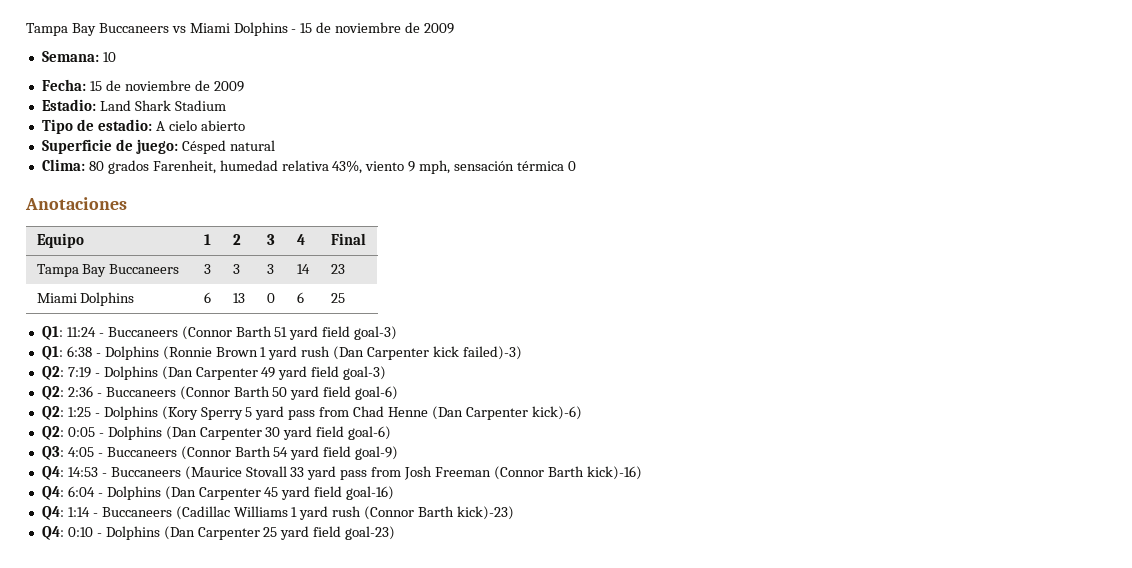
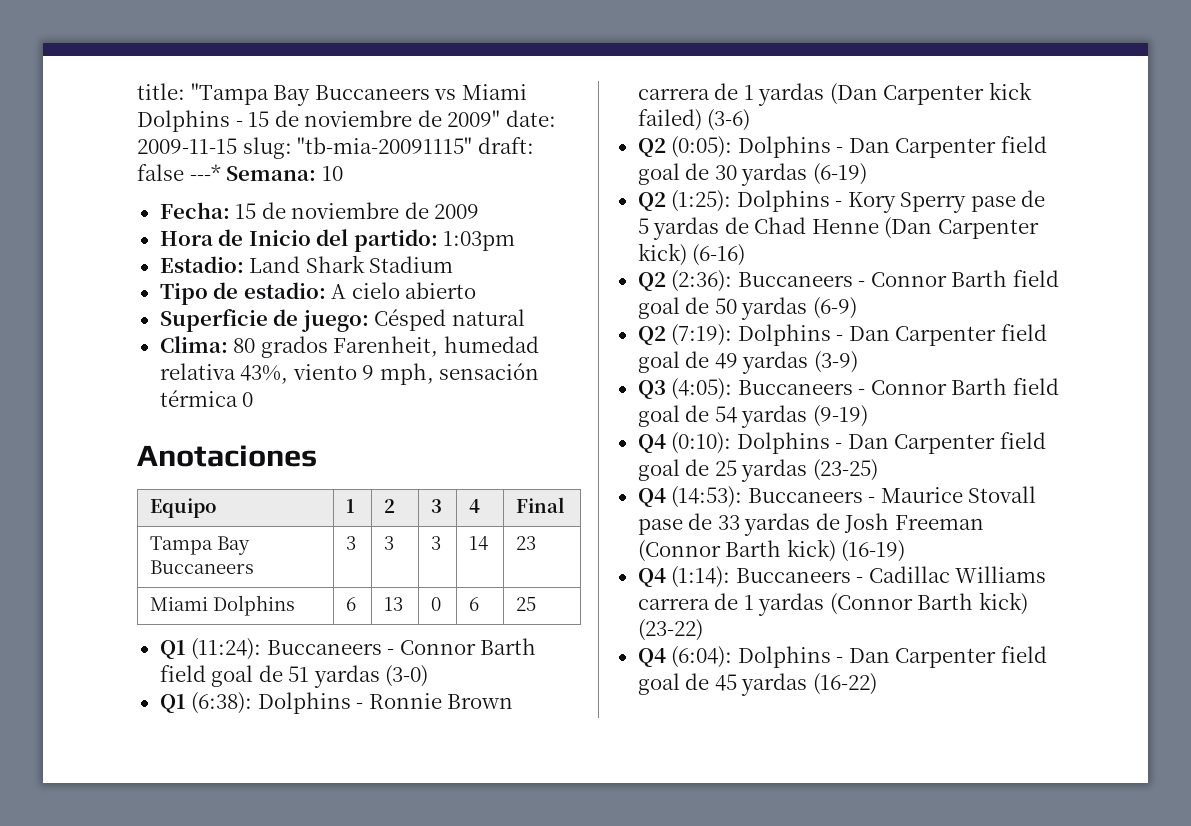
[26,23,68,36] Tampa -> [137,83,269,105] title: "Tampa
[424,23,455,34] 2009 // -> [447,110,556,127] [137,137,534,159] [137,164,221,181] 2009" date: 2009-11-15 slug: "tb-mia-20091115" draft: false ---*
(244, 86) none -> [159,229,516,252] // Hora de Inicio del partido: 1:03pm
[41,326,398,340] [41,346,522,360] [41,366,387,380] [41,386,399,400] [41,406,582,420] [41,426,392,440] [41,446,399,460] [41,466,642,480] [41,486,395,500] [41,506,515,520] [41,526,396,540] Q1: 11:24 - Buccaneers (Connor Barth 51 yard field goal-3) // Q1: 6:38 - Dolphins (Ronnie Brown 1 yard rush (Dan Carpenter kick failed)-3) // Q2: 7:19 - Dolphins (Dan Carpenter 49 yard field goal-3) // Q2: 2:36 - Buccaneers (Connor Barth 50 yard field goal-6) // Q2: 1:25 - Dolphins (Kory Sperry 5 yard pass from Chad Henne (Dan Carpenter kick)-6) // Q2: 0:05 - Dolphins (Dan Carpenter 30 yard field goal-6) // Q3: 4:05 - Buccaneers (Connor Barth 54 yard field goal-9) // Q4: 14:53 - Buccaneers (Maurice Stovall 33 yard pass from Josh Freeman (Connor Barth kick)-16) // Q4: 6:04 - Dolphins (Dan Carpenter 45 yard field goal-16) // Q4: 1:14 - Buccaneers (Cadillac Williams 1 yard rush (Connor Barth kick)-23) // Q4: 0:10 - Dolphins (Dan Carpenter 25 yard field goal-23) -> [159,638,537,660] [159,665,429,688] [159,692,514,714] [637,82,1032,106] [637,109,751,131] [637,136,1047,158] [637,163,867,186] [637,190,1046,213] [637,217,1039,240] [637,243,746,266] [637,270,1059,292] [637,297,857,320] [637,324,1047,346] [637,351,858,374] [637,378,1059,400] [637,405,868,428] [637,432,1046,454] [637,459,878,482] [637,486,1037,508] [637,513,984,536] [637,539,906,562] [637,566,1047,588] [637,592,1028,616] [637,619,703,641] [637,646,1047,668] [637,673,877,696] Q1 (11:24): Buccaneers - Connor Barth field goal de 51 yardas (3-0) // Q1 (6:38): Dolphins - Ronnie Brown carrera de 1 yardas (Dan Carpenter kick failed) (3-6) // Q2 (0:05): Dolphins - Dan Carpenter field goal de 30 yardas (6-19) // Q2 (1:25): Dolphins - Kory Sperry pase de 5 yardas de Chad Henne (Dan Carpenter kick) (6-16) // Q2 (2:36): Buccaneers - Connor Barth field goal de 50 yardas (6-9) // Q2 (7:19): Dolphins - Dan Carpenter field goal de 49 yardas (3-9) // Q3 (4:05): Buccaneers - Connor Barth field goal de 54 yardas (9-19) // Q4 (0:10): Dolphins - Dan Carpenter field goal de 25 yardas (23-25) // Q4 (14:53): Buccaneers - Maurice Stovall pase de 33 yardas de Josh Freeman (Connor Barth kick) (16-19) // Q4 (1:14): Buccaneers - Cadillac Williams carrera de 1 yardas (Connor Barth kick) (23-22) // Q4 (6:04): Dolphins - Dan Carpenter field goal de 45 yardas (16-22)

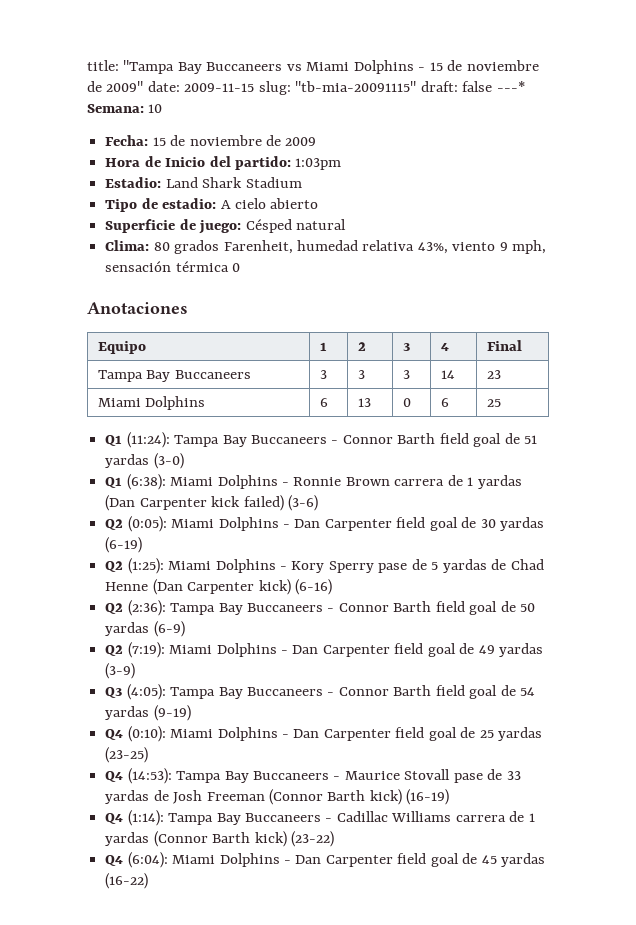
(262, 649) none -> [174,435,247,447] Tampa Bay
(253, 703) none -> [170,477,214,486] Miami
(733, 147) none -> [171,519,215,528] Miami
(732, 201) none -> [168,561,212,570] Miami
(733, 281) none -> [170,603,243,615] Tampa Bay
(733, 335) none -> [169,645,213,654] Miami
(733, 389) none -> [170,687,243,699] Tampa Bay
(732, 443) none -> [170,729,214,738] Miami
(743, 497) none -> [176,771,249,783] Tampa Bay
(731, 577) none -> [168,813,241,825] Tampa Bay
(733, 657) none -> [172,855,216,864] Miami

